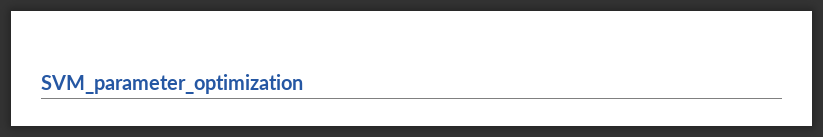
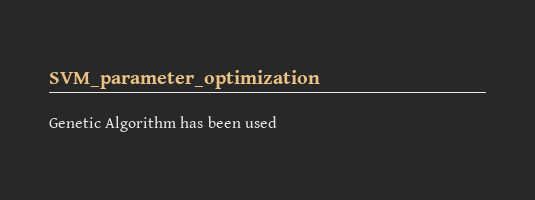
(303, 84) none -> [49,116,277,132] // Genetic Algorithm has been used

